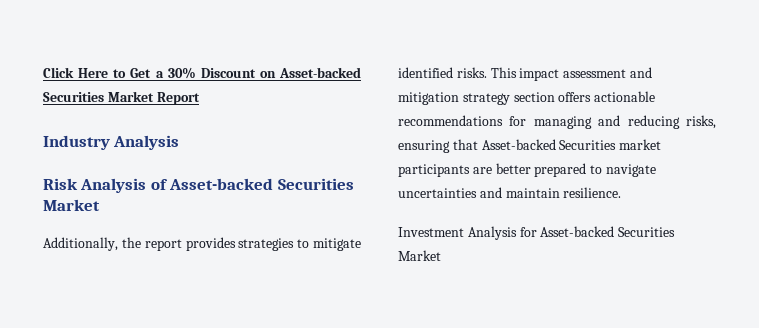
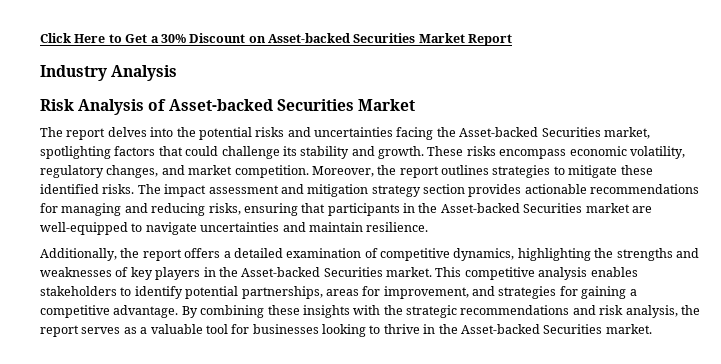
[43,237,236,251] Additionally, the report provides -> [40,127,650,140] [40,146,685,159] [40,165,489,178] The report delves into the potential risks and uncertainties facing the Asset-backed Securities market, spotlighting factors that could challenge its stability and growth. These risks encompass economic volatility, regulatory changes, and market competition. Moreover, the report outlines
(361, 244) none -> [620,165,653,175] these
[490,67,517,78] This -> [137,184,161,194] The
[558,92,592,102] offers -> [468,184,522,197] provides
[481,139,662,150] [398,163,587,177] Asset-backed Securities market participants are better prepared -> [327,203,652,216] [40,222,128,235] participants in the Asset-backed Securities market are well-equipped
[398,226,676,240] [398,250,441,261] Investment Analysis for Asset-backed Securities Market -> [40,248,699,261] [40,267,638,280] [40,286,637,299] [40,305,700,318] [40,324,652,337] Additionally, the report offers a detailed examination of competitive dynamics, highlighting the strengths and weaknesses of key players in the Asset-backed Securities market. This competitive analysis enables stakeholders to identify potential partnerships, areas for improvement, and strategies for gaining a competitive advantage. By combining these insights with the strategic recommendations and risk analysis, the report serves as a valuable tool for businesses looking to thrive in the Asset-backed Securities market.

